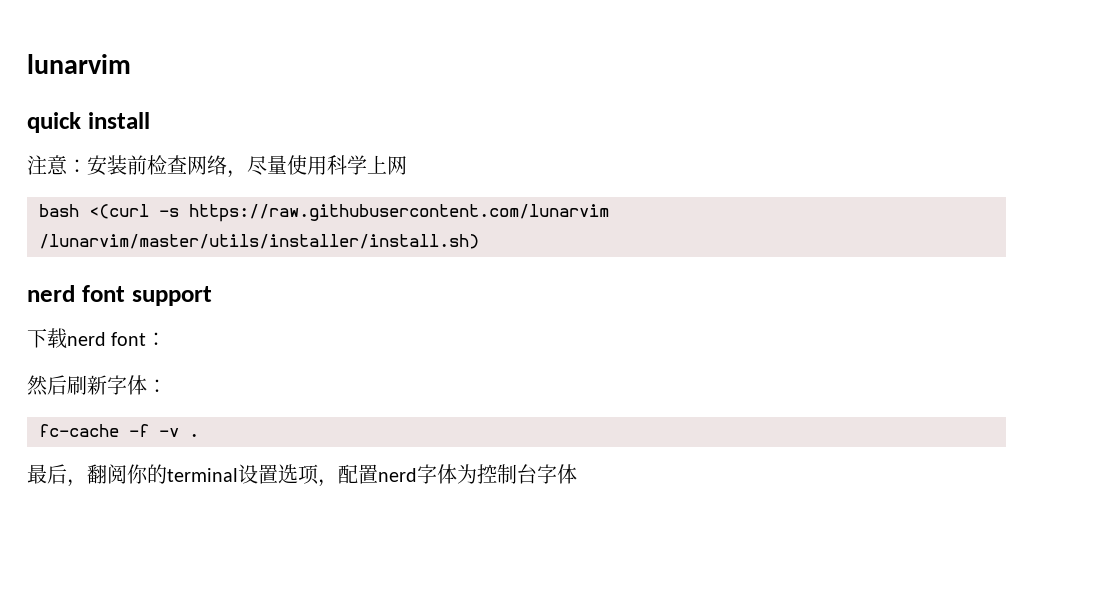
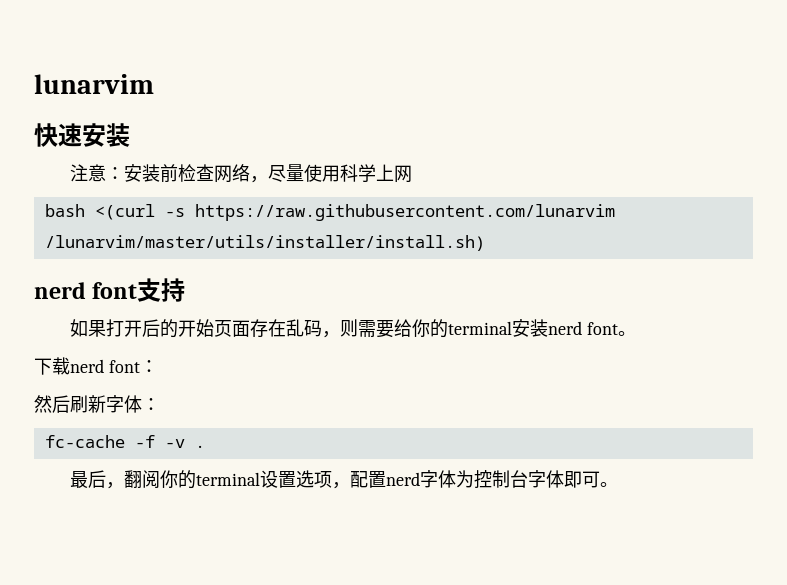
[27,112,150,133] quick install -> [34,123,130,147] 快速安装
[131,286,212,306] support -> [137,278,186,302] [70,319,637,338] 支持 // 如果打开后的开始页面存在乱码，则需要给你的terminal安装nerd font。
(577, 474) none -> [564,471,619,488] 即可。

